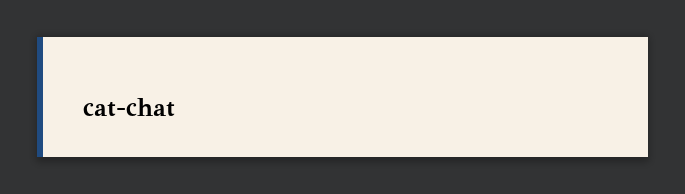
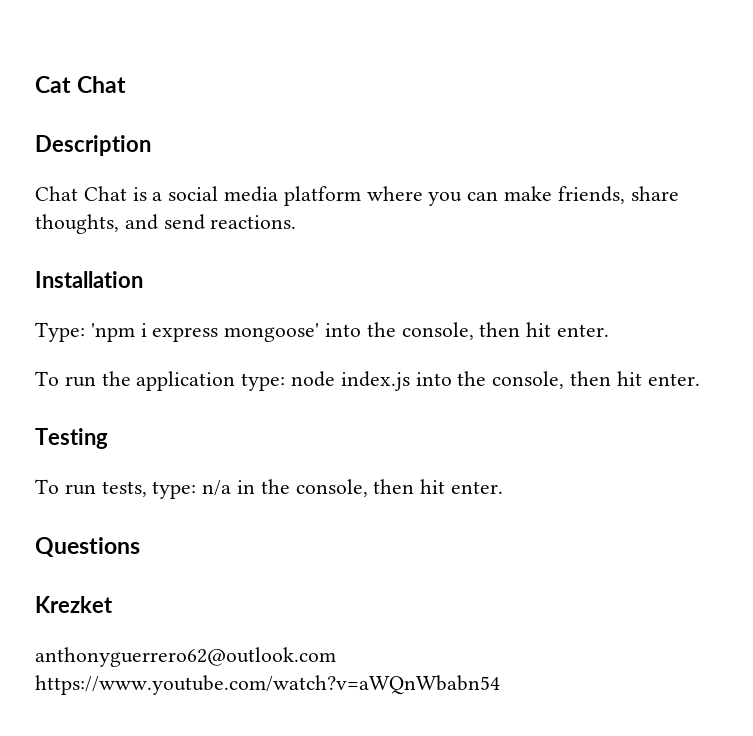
[83,98,175,117] cat-chat -> [35,76,127,93] [35,135,151,156] [35,186,679,206] [35,214,297,234] [35,271,143,288] [35,322,610,342] [35,371,700,391] [35,428,108,449] [35,479,504,499] [35,537,140,557] [35,596,113,613] [35,647,336,667] [35,675,500,695] Cat Chat // Description // Chat Chat is a social media platform where you can make friends, share thoughts, and send reactions. // Installation // Type: 'npm i express mongoose' into the console, then hit enter. // To run the application type: node index.js into the console, then hit enter. // Testing // To run tests, type: n/a in the console, then hit enter. // Questions // Krezket // anthonyguerrero62@outlook.com https://www.youtube.com/watch?v=aWQnWbabn54

